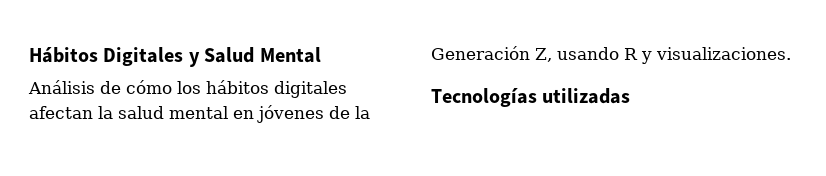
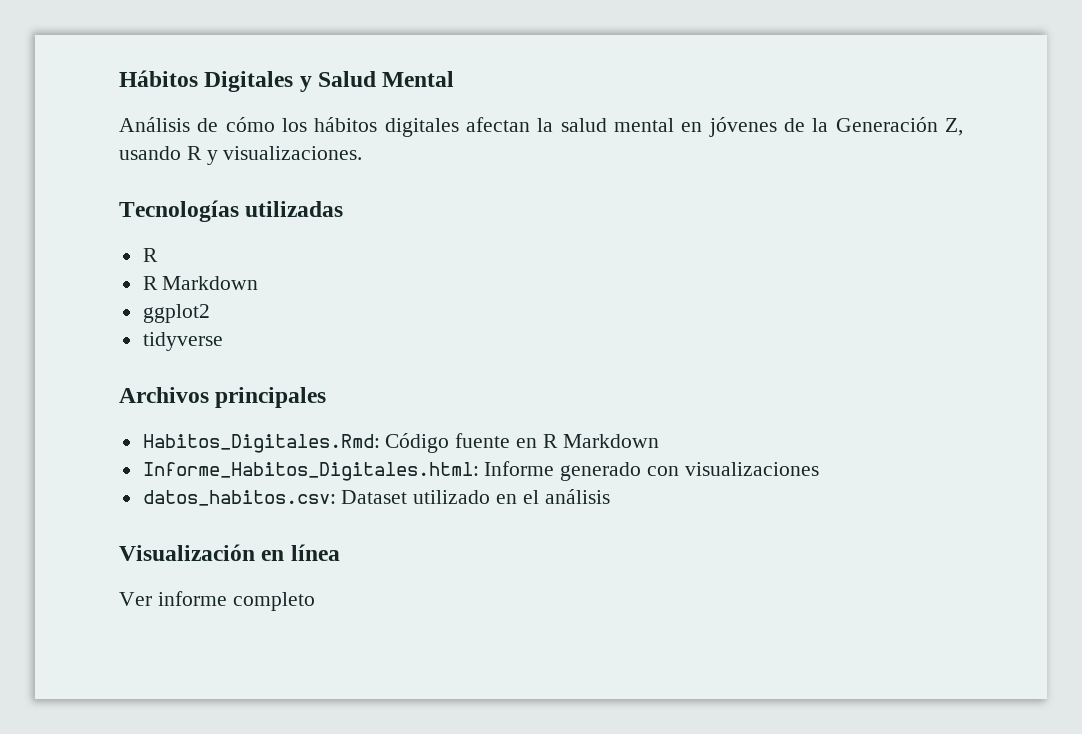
(631, 96) none -> [142,248,158,262] [142,276,259,290] [142,304,210,323] [142,332,223,351] [119,387,327,408] [142,433,659,453] [142,461,819,481] [142,489,610,506] [119,544,340,561] [119,591,315,611] // R // R Markdown // ggplot2 // tidyverse // Archivos principales // Habitos_Digitales.Rmd: Código fuente en R Markdown // Informe_Habitos_Digitales.html: Informe generado con visualizaciones // datos_habitos.csv: Dataset utilizado en el análisis // Visualización en línea // Ver informe completo

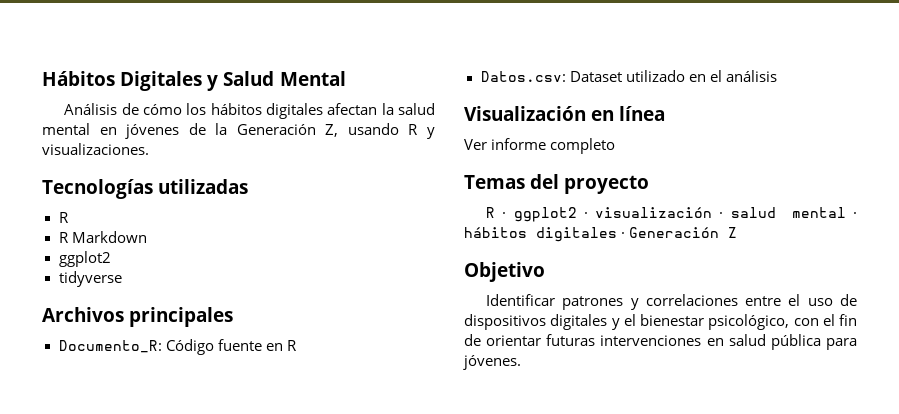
[142,434,380,453] Habitos_Digitales.Rmd: -> [58,340,162,353] Documento_R:
[562,434,659,448] [142,461,819,481] [142,490,336,506] Markdown // Informe_Habitos_Digitales.html: Informe generado con visualizaciones // datos_habitos.csv: -> [480,71,566,82] // Datos.csv:
(315, 601) none -> [464,174,650,194] [486,207,857,222] [464,227,738,242] [464,262,545,282] [486,294,857,310] [464,314,857,330] [464,334,857,350] [463,355,521,370] // Temas del proyecto // R · ggplot2 · visualización · salud mental · hábitos digitales · Generación Z // Objetivo // Identificar patrones y correlaciones entre el uso de dispositivos digitales y el bienestar psicológico, con el fin de orientar futuras intervenciones en salud pública para jóvenes.

